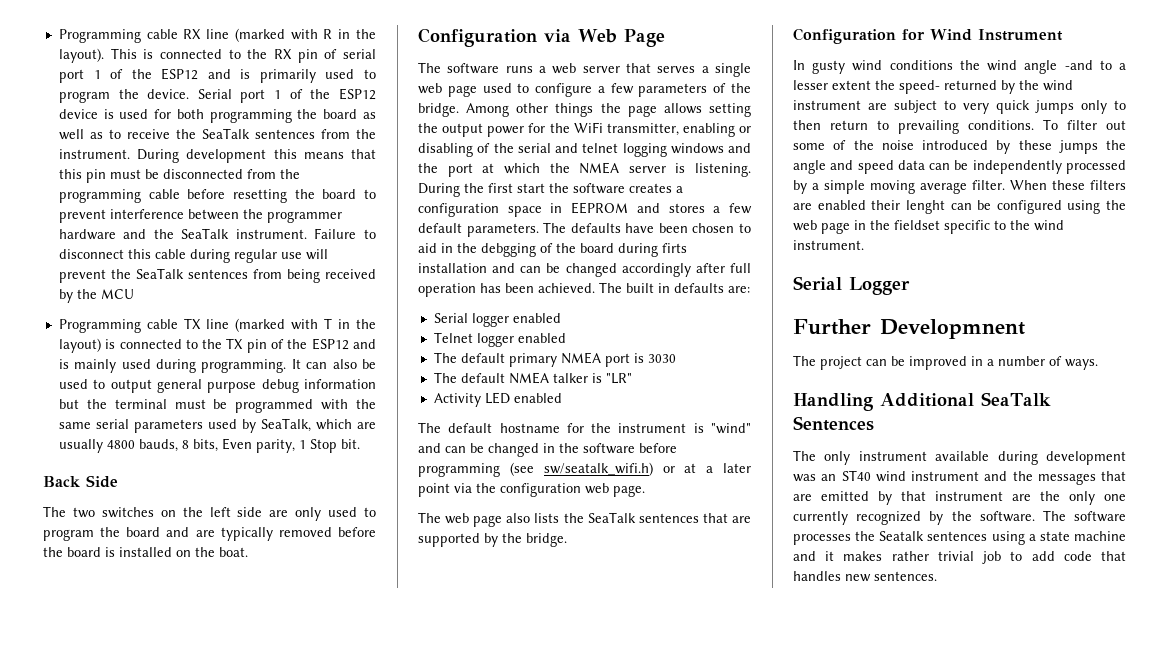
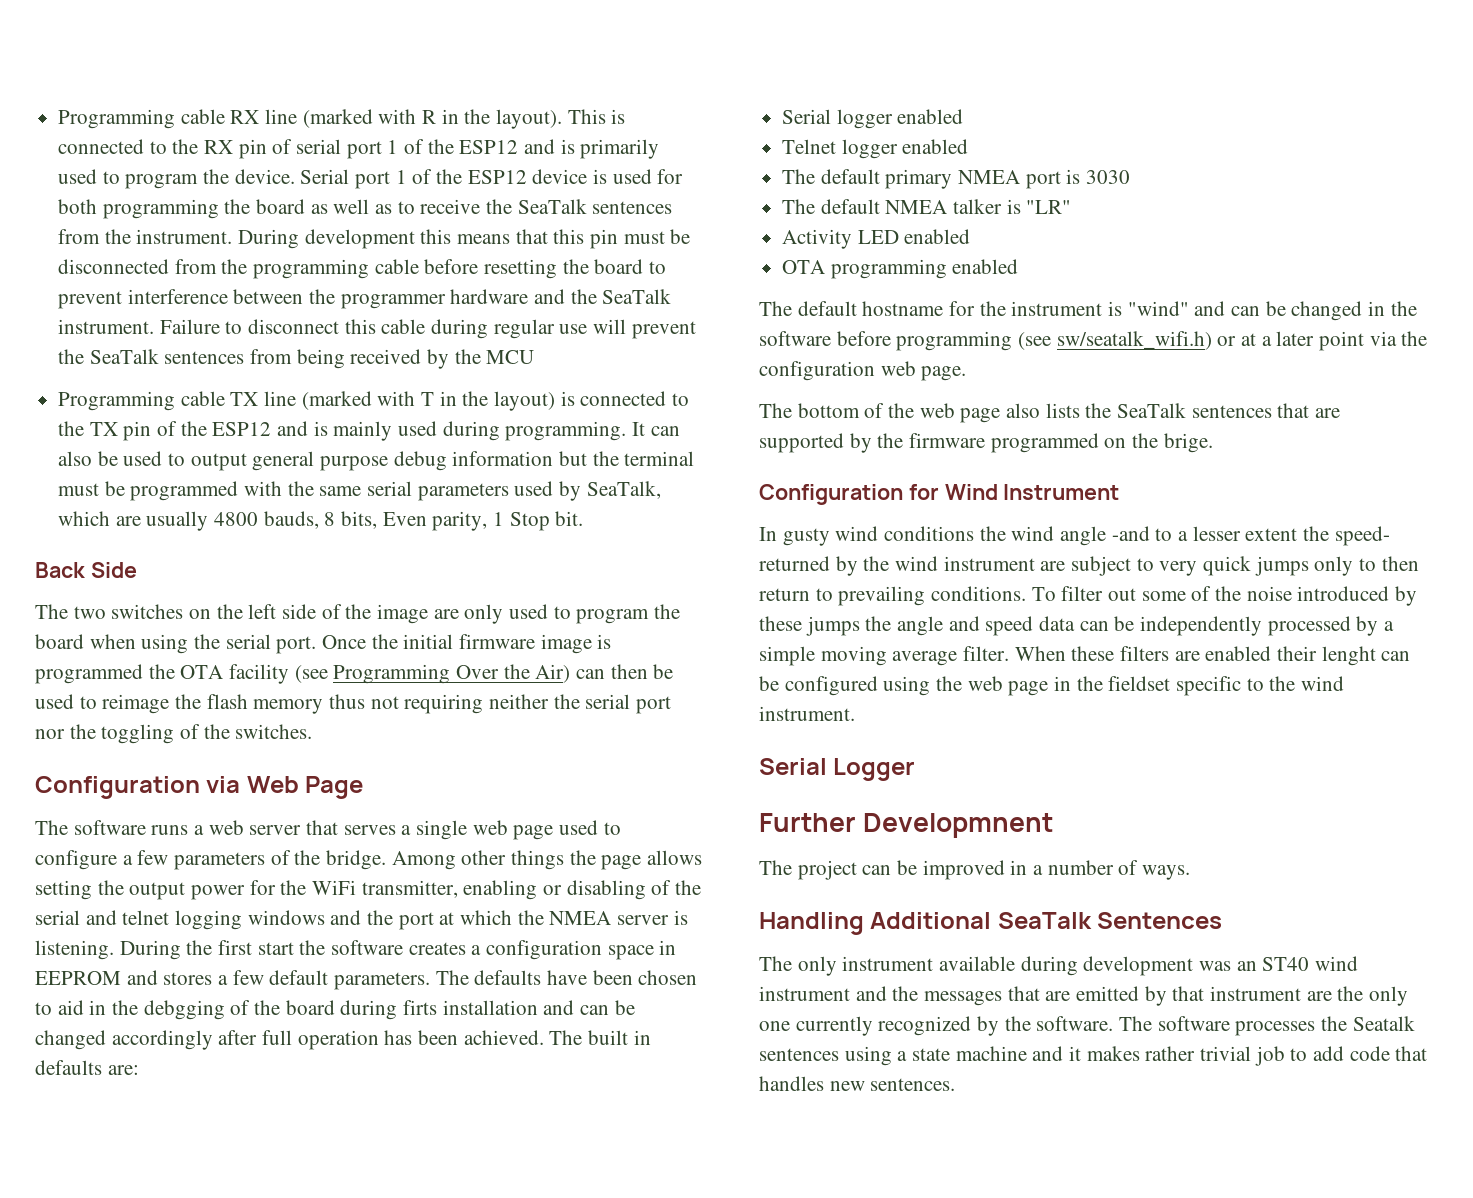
(263, 512) none -> [321,604,429,624] of the image
[166,527,376,541] [43,547,248,557] and are typically removed before the board is installed on the boat. -> [89,634,612,654] [35,664,674,684] [35,694,672,714] [35,724,313,744] when using the serial port. Once the initial firmware image is programmed the OTA facility (see Programming Over the Air) can then be used to reimage the flash memory thus not requiring neither the serial port nor the toggling of the switches.
(562, 398) none -> [782,259,1019,279] // OTA programming enabled
(441, 517) none -> [797,403,915,418] bottom of the
[526,533,567,547] bridge. -> [909,433,1213,453] firmware programmed on the brige.

